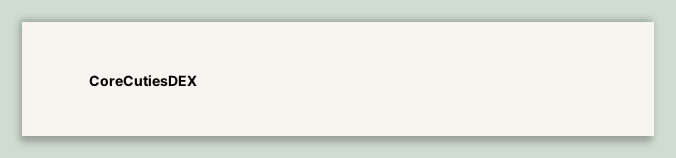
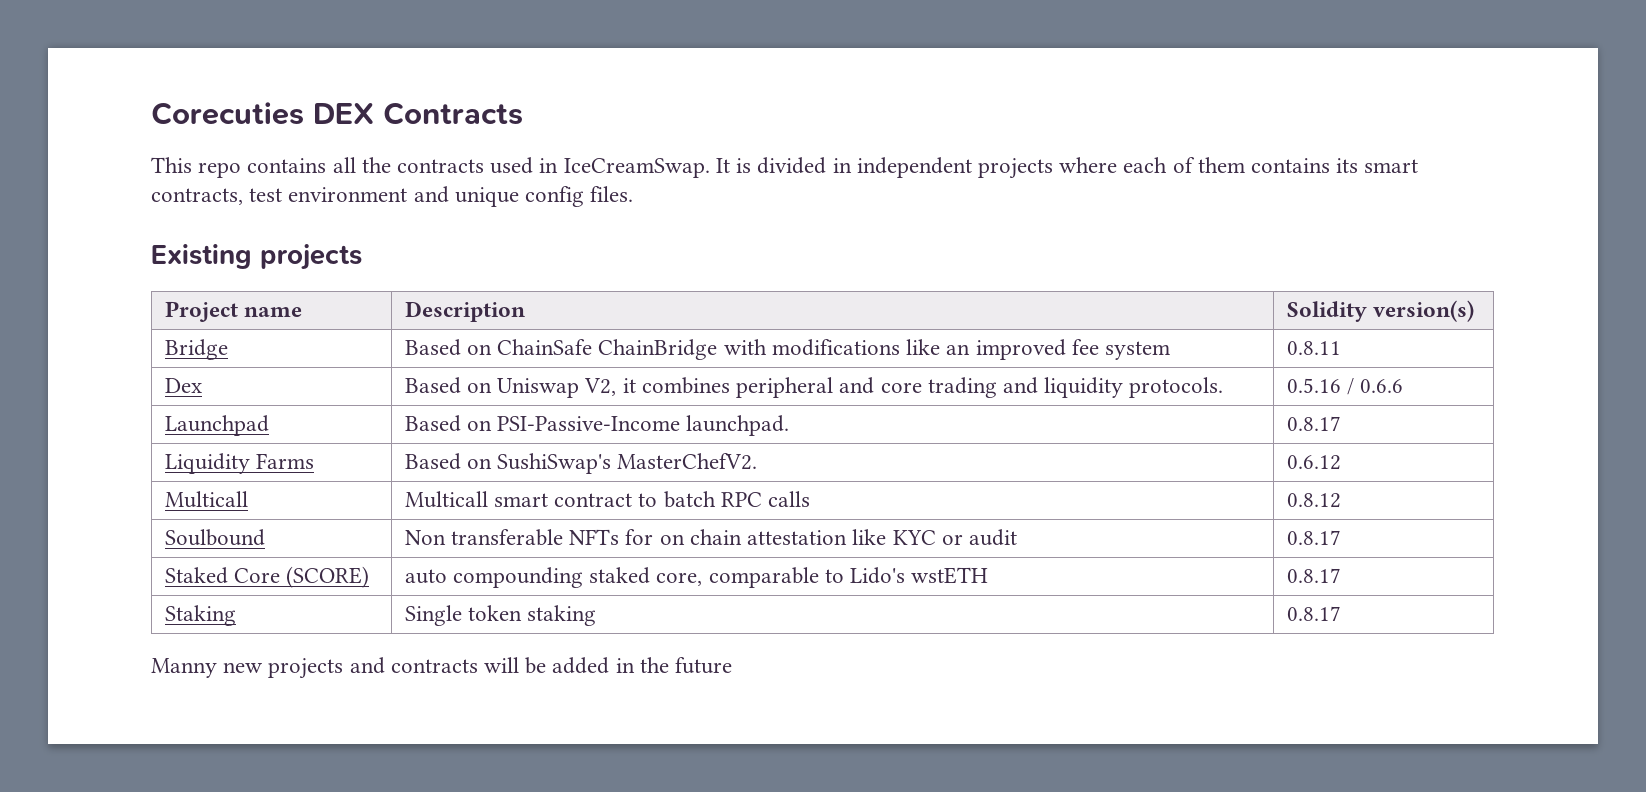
[89,75,197,87] CoreCutiesDEX -> [151,102,523,125] [151,157,1419,179] [151,186,634,207] [151,244,362,270] [164,301,303,322] [404,301,525,322] [1286,300,1475,322] [164,339,228,360] [404,339,1170,360] [1286,341,1341,355] [164,378,202,393] [404,377,1224,398] [1286,378,1404,395] [164,415,269,436] [404,415,790,436] [1286,416,1341,431] [164,453,315,474] [404,453,758,474] [1286,455,1341,470] [164,491,248,508] [404,491,811,508] [1286,493,1341,508] [164,529,265,546] [404,529,1017,546] [1286,530,1341,545] [164,566,370,588] [404,567,989,588] [1286,568,1341,583] [164,605,236,626] [404,605,597,626] [1286,606,1341,621] [151,657,733,679] Corecuties DEX Contracts // This repo contains all the contracts used in IceCreamSwap. It is divided in independent projects where each of them contains its smart contracts, test environment and unique config files. // Existing projects // Project name | Description | Solidity version(s) // Bridge | Based on ChainSafe ChainBridge with modifications like an improved fee system | 0.8.11 // Dex | Based on Uniswap V2, it combines peripheral and core trading and liquidity protocols. | 0.5.16 / 0.6.6 // Launchpad | Based on PSI-Passive-Income launchpad. | 0.8.17 // Liquidity Farms | Based on SushiSwap's MasterChefV2. | 0.6.12 // Multicall | Multicall smart contract to batch RPC calls | 0.8.12 // Soulbound | Non transferable NFTs for on chain attestation like KYC or audit | 0.8.17 // Staked Core (SCORE) | auto compounding staked core, comparable to Lido's wstETH | 0.8.17 // Staking | Single token staking | 0.8.17 // Manny new projects and contracts will be added in the future

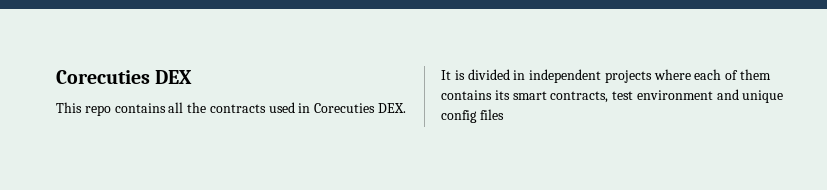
[383,102,523,125] Contracts -> (193, 77) none
[563,158,710,178] IceCreamSwap. -> [314,103,407,113] Corecuties DEX.
[590,186,634,202] [151,244,362,270] [164,301,303,322] [404,301,525,322] [1286,300,1475,322] [164,339,228,360] [404,339,1170,360] [1286,341,1341,355] [164,378,202,393] [404,377,1224,398] [1286,378,1404,395] [164,415,269,436] [404,415,790,436] [1286,416,1341,431] [164,453,315,474] [404,453,758,474] [1286,455,1341,470] [164,491,248,508] [404,491,811,508] [1286,493,1341,508] [164,529,265,546] [404,529,1017,546] [1286,530,1341,545] [164,566,370,588] [404,567,989,588] [1286,568,1341,583] [164,605,236,626] [404,605,597,626] [1286,606,1341,621] [151,657,733,679] files. // Existing projects // Project name | Description | Solidity version(s) // Bridge | Based on ChainSafe ChainBridge with modifications like an improved fee system | 0.8.11 // Dex | Based on Uniswap V2, it combines peripheral and core trading and liquidity protocols. | 0.5.16 / 0.6.6 // Launchpad | Based on PSI-Passive-Income launchpad. | 0.8.17 // Liquidity Farms | Based on SushiSwap's MasterChefV2. | 0.6.12 // Multicall | Multicall smart contract to batch RPC calls | 0.8.12 // Soulbound | Non transferable NFTs for on chain attestation like KYC or audit | 0.8.17 // Staked Core (SCORE) | auto compounding staked core, comparable to Lido's wstETH | 0.8.17 // Staking | Single token staking | 0.8.17 // Manny new projects and contracts will be added in the future -> [479,109,504,120] files

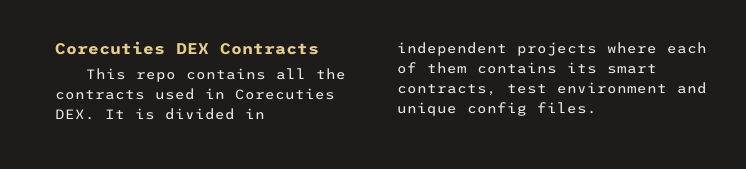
(193, 77) none -> [220,43,319,55] Contracts
[479,109,504,120] files -> [537,102,597,114] files.

